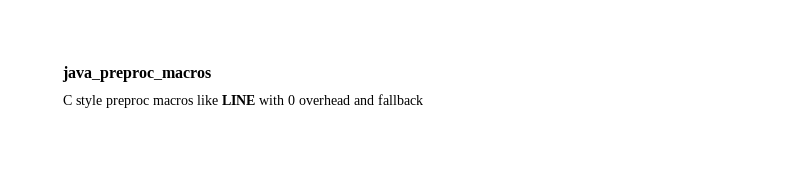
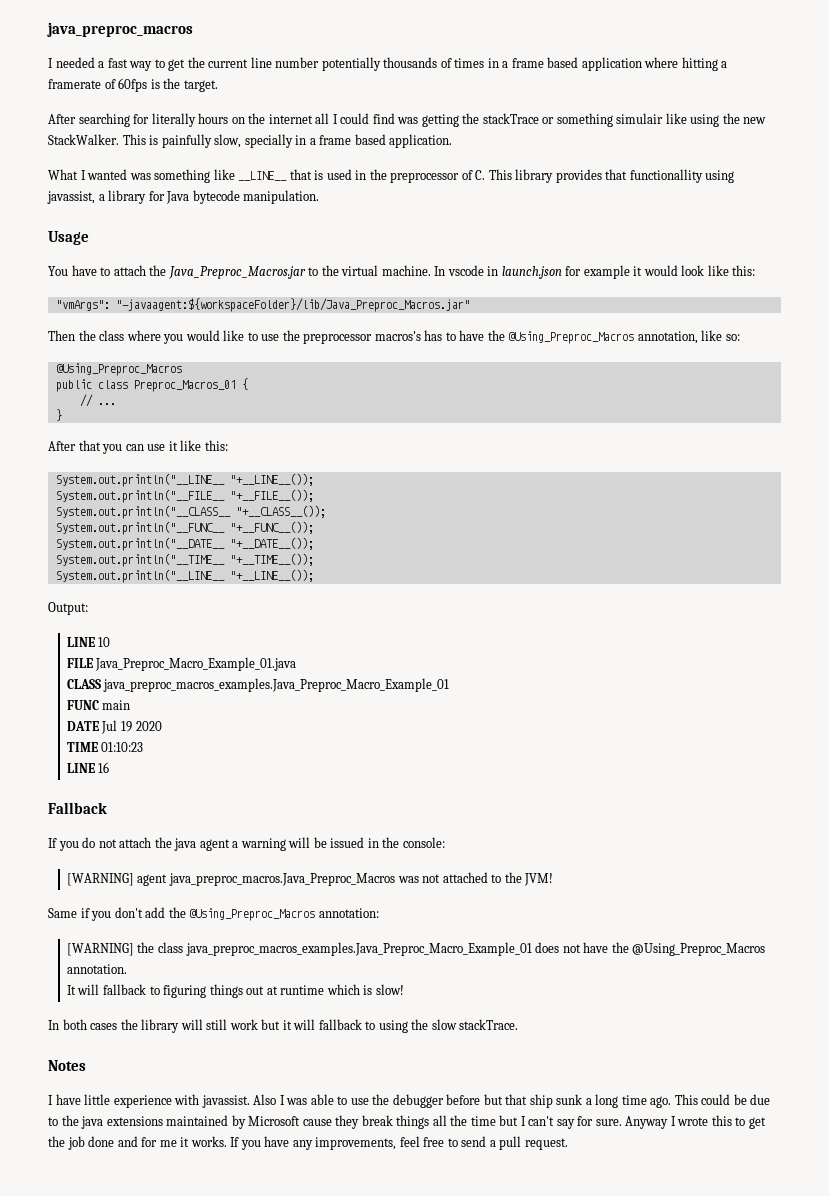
[63,94,423,108] C style preproc macros like LINE with 0 overhead and fallback -> [48,57,728,71] [48,78,218,92] [48,113,767,127] [48,134,453,148] [48,169,735,183] [47,190,320,204] [48,231,89,245] [48,265,756,279] [55,298,470,312] [48,330,740,344] [55,363,182,376] [55,378,248,392] [79,394,116,407] [55,409,62,421] [48,440,228,454] [55,473,314,487] [55,489,314,503] [55,505,326,519] [55,521,314,535] [55,537,314,551] [55,553,314,567] [55,569,314,583] [48,602,88,615] [66,637,111,647] [66,657,297,671] [66,678,450,692] [66,700,131,710] [66,720,162,734] [66,742,144,752] [66,762,110,773] [48,802,107,814] [48,837,445,851] [66,872,554,886] [48,907,379,921] [66,942,766,956] [66,964,127,974] [66,984,404,998] [48,1019,519,1033] [48,1060,86,1071] [48,1094,771,1108] [48,1115,766,1129] [48,1136,568,1150] I needed a fast way to get the current line number potentially thousands of times in a frame based application where hitting a framerate of 60fps is the target. // After searching for literally hours on the internet all I could find was getting the stackTrace or something simulair like using the new StackWalker. This is painfully slow, specially in a frame based application. // What I wanted was something like __LINE__ that is used in the preprocessor of C. This library provides that functionallity using javassist, a library for Java bytecode manipulation. // Usage // You have to attach the Java_Preproc_Macros.jar to the virtual machine. In vscode in launch.json for example it would look like this: // "vmArgs": "-javaagent:${workspaceFolder}/lib/Java_Preproc_Macros.jar" // Then the class where you would like to use the preprocessor macros's has to have the @Using_Preproc_Macros annotation, like so: // @Using_Preproc_Macros // public class Preproc_Macros_01 { // // ... // } // After that you can use it like this: // System.out.println("__LINE__ "+__LINE__()); // System.out.println("__FILE__ "+__FILE__()); // System.out.println("__CLASS__ "+__CLASS__()); // System.out.println("__FUNC__ "+__FUNC__()); // System.out.println("__DATE__ "+__DATE__()); // System.out.println("__TIME__ "+__TIME__()); // System.out.println("__LINE__ "+__LINE__()); // Output: // LINE 10 // FILE Java_Preproc_Macro_Example_01.java // CLASS java_preproc_macros_examples.Java_Preproc_Macro_Example_01 // FUNC main // DATE Jul 19 2020 // TIME 01:10:23 // LINE 16 // Fallback // If you do not attach the java agent a warning will be issued in the console: // [WARNING] agent java_preproc_macros.Java_Preproc_Macros was not attached to the JVM! // Same if you don't add the @Using_Preproc_Macros annotation: // [WARNING] the class java_preproc_macros_examples.Java_Preproc_Macro_Example_01 does not have the @Using_Preproc_Macros annotation. // It will fallback to figuring things out at runtime which is slow! // In both cases the library will still work but it will fallback to using the slow stackTrace. // Notes // I have little experience with javassist. Also I was able to use the debugger before but that ship sunk a long time ago. This could be due to the java extensions maintained by Microsoft cause they break things all the time but I can't say for sure. Anyway I wrote this to get the job done and for me it works. If you have any improvements, feel free to send a pull request.

